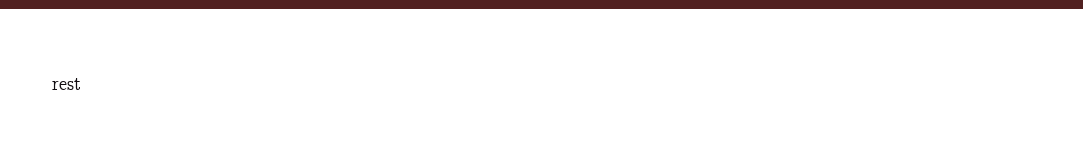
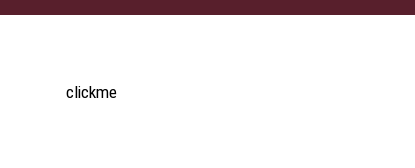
[52,78,81,90] rest -> [66,86,117,98] clickme

